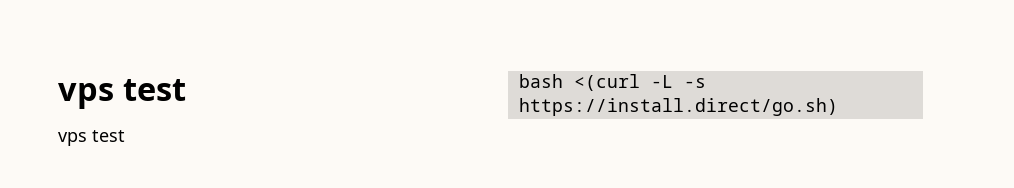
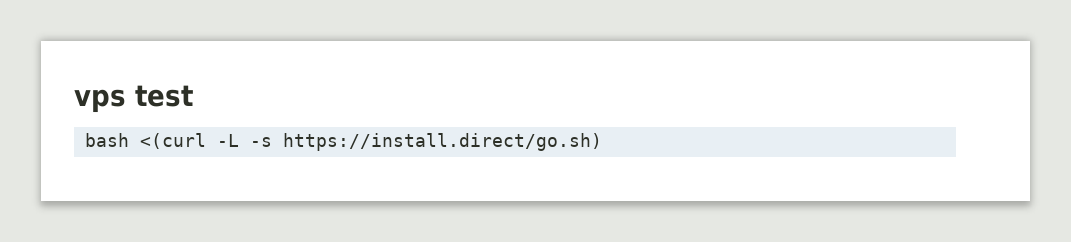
[58,79,186,109] [58,130,125,146] vps test // vps test -> [74,85,193,113] vps test

